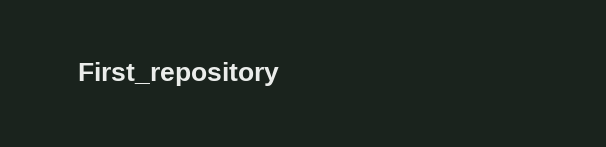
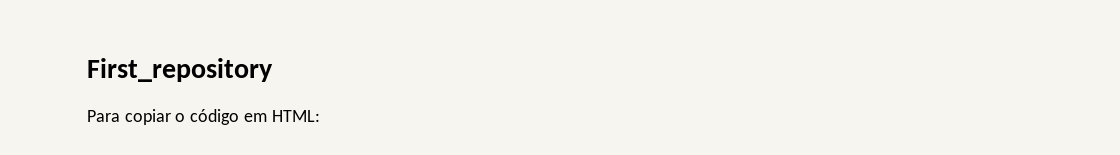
(279, 74) none -> [87,109,320,125] // Para copiar o código em HTML:

